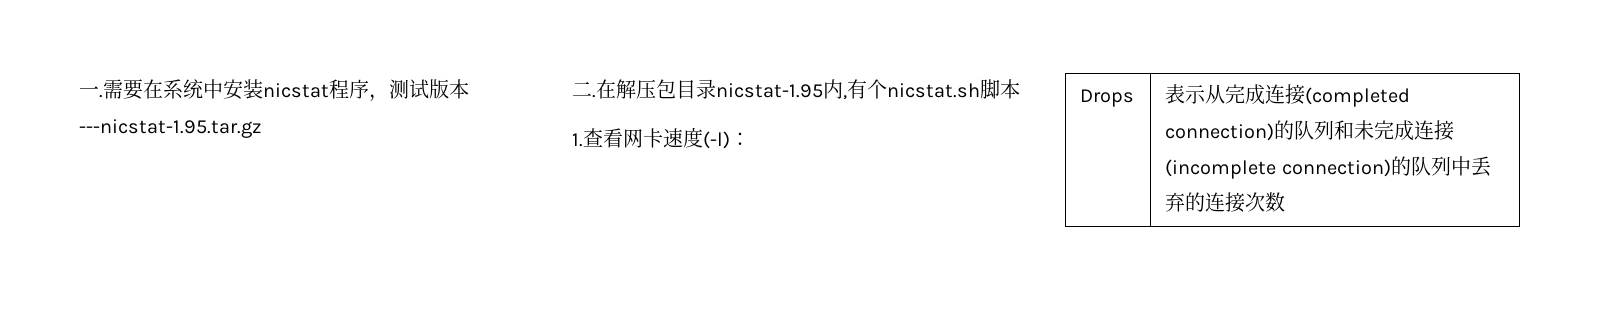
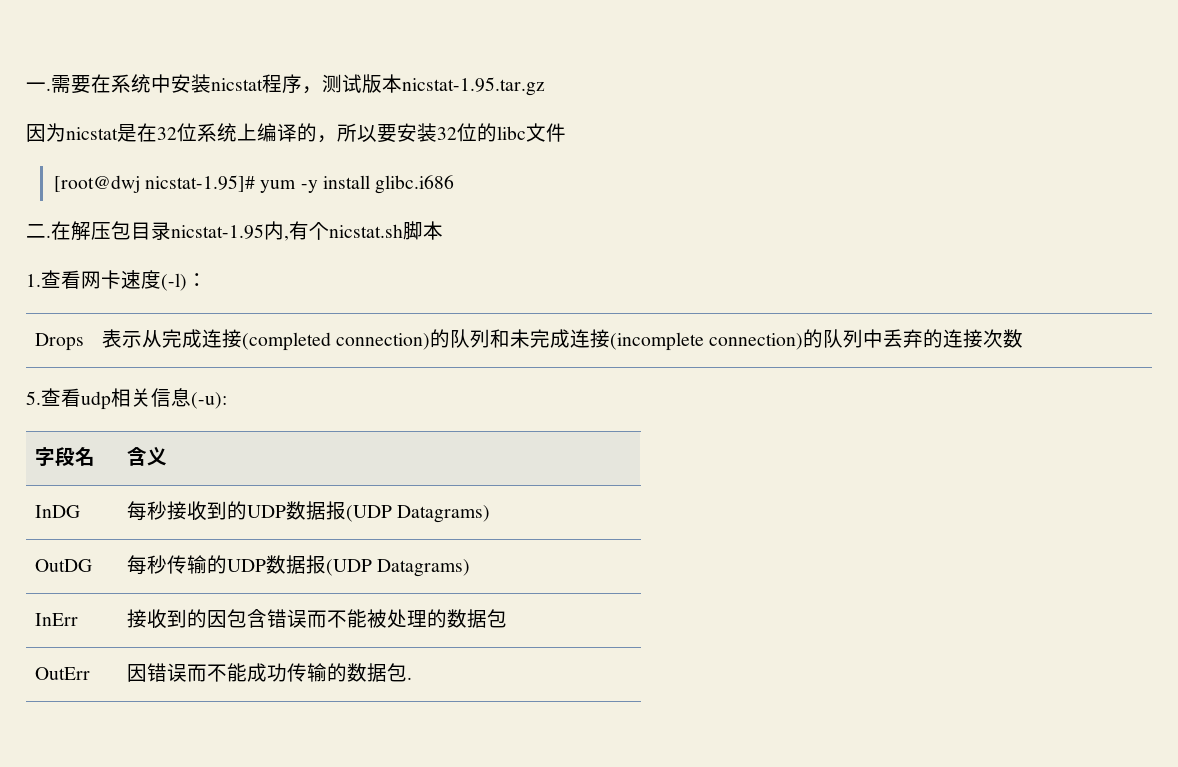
[79,119,261,138] ---nicstat-1.95.tar.gz -> [402,77,545,96] [26,123,566,143] [53,175,455,194] nicstat-1.95.tar.gz // 因为nicstat是在32位系统上编译的，所以要安装32位的libc文件 // [root@dwj nicstat-1.95]# yum -y install glibc.i686
(1286, 202) none -> [26,388,227,410] [34,447,95,466] [126,447,167,466] [34,505,80,518] [126,501,491,523] [34,559,92,572] [126,555,471,577] [34,613,78,626] [126,609,507,629] [34,667,90,680] [126,663,412,682] // 5.查看udp相关信息(-u): // 字段名 | 含义 // InDG | 每秒接收到的UDP数据报(UDP Datagrams) // OutDG | 每秒传输的UDP数据报(UDP Datagrams) // InErr | 接收到的因包含错误而不能被处理的数据包 // OutErr | 因错误而不能成功传输的数据包.

